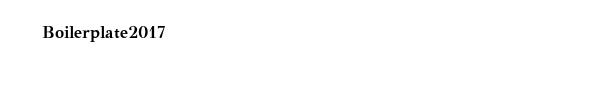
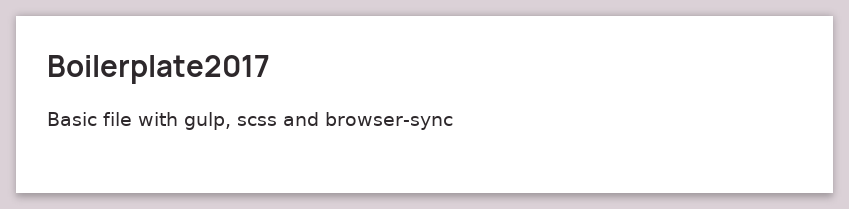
(165, 34) none -> [47,112,453,130] // Basic file with gulp, scss and browser-sync

